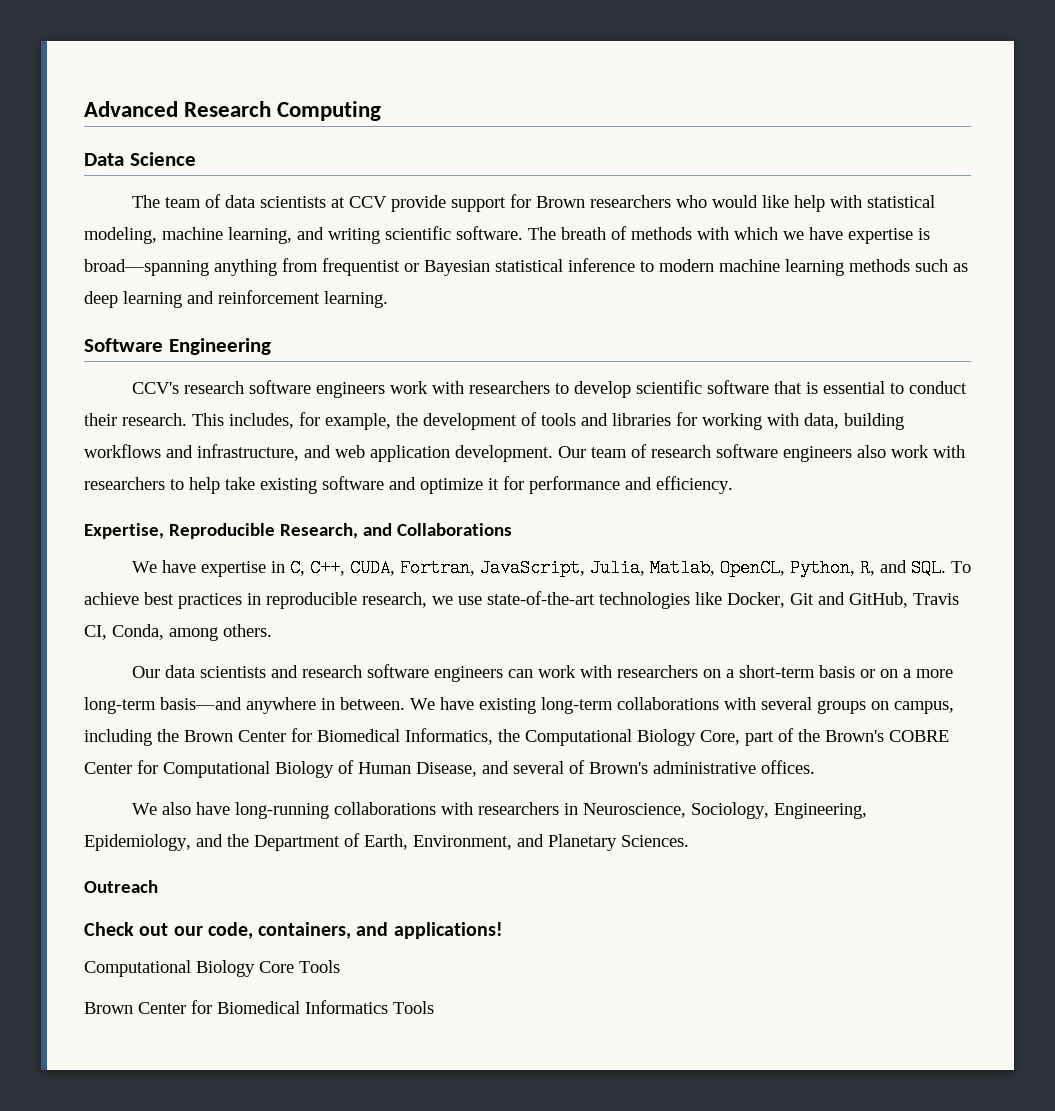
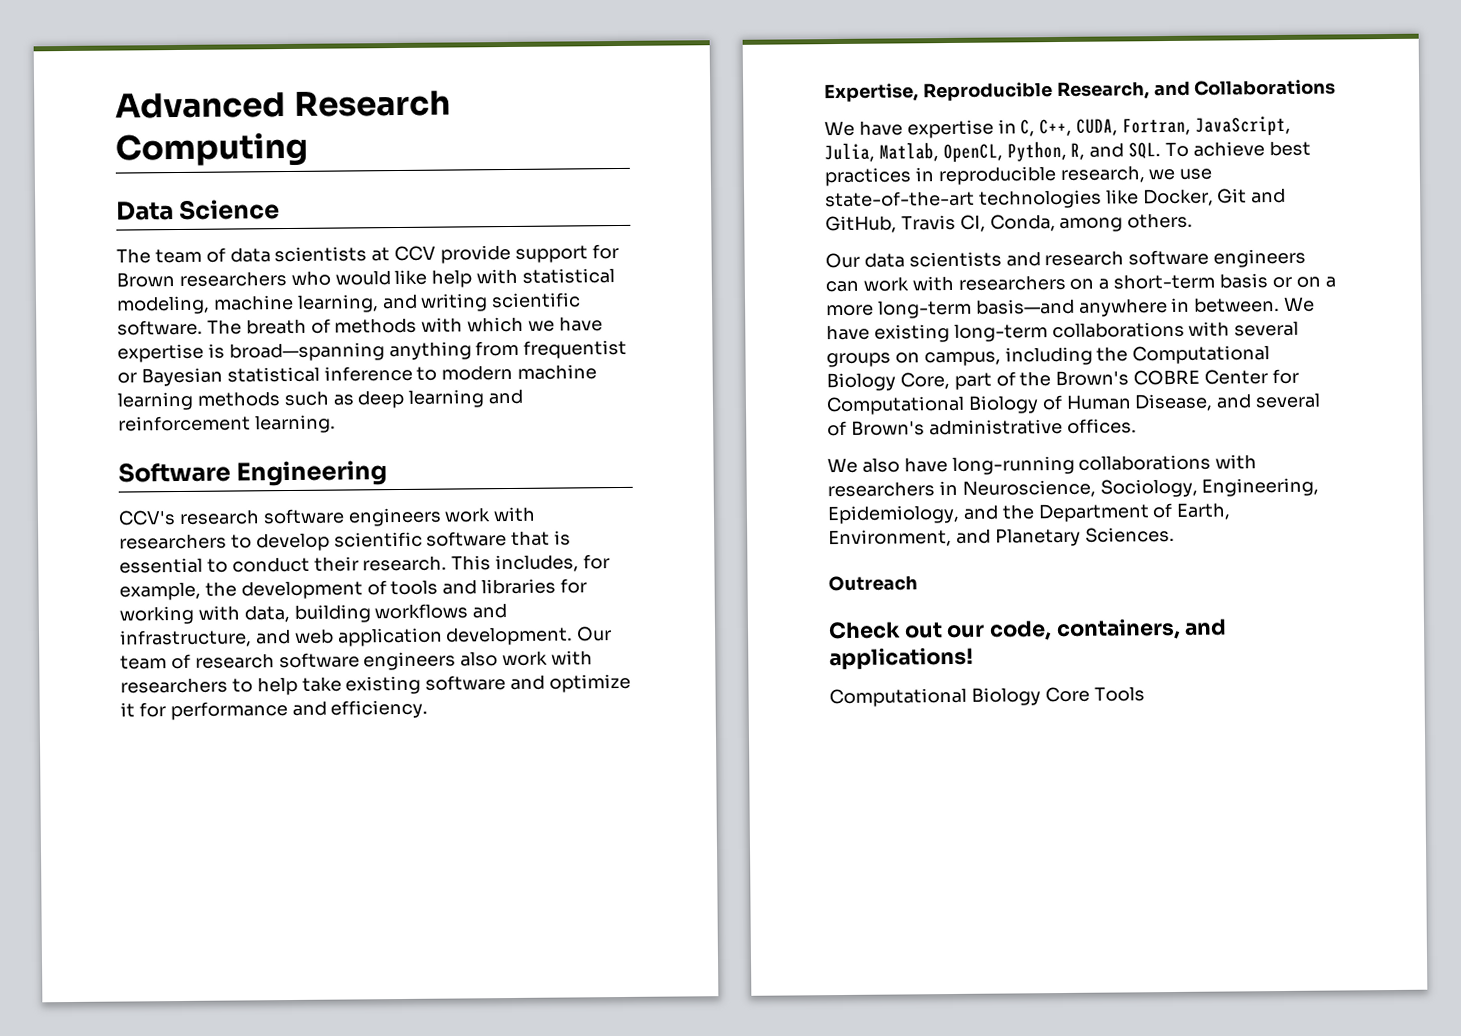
[184,728,520,745] Brown Center for Biomedical Informatics, the -> (1129, 354) none
[84,1000,434,1014] // Brown Center for Biomedical Informatics Tools -> (1145, 694) none

